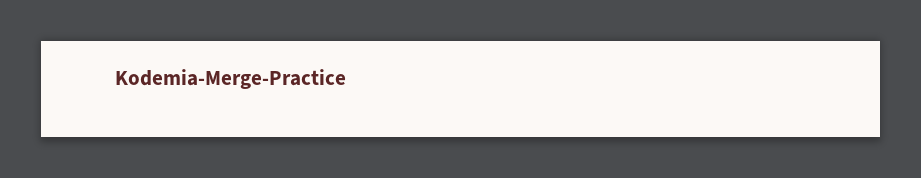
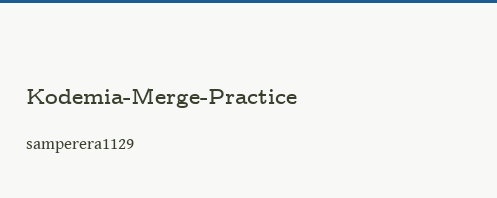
(346, 79) none -> [26,139,134,153] // samperera1129

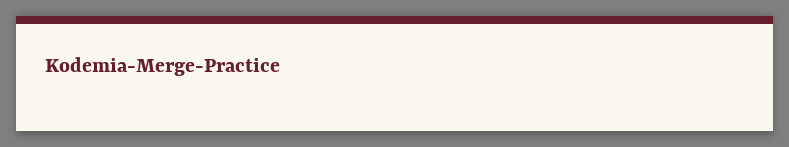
[26,139,134,153] // samperera1129 -> (280, 66) none

